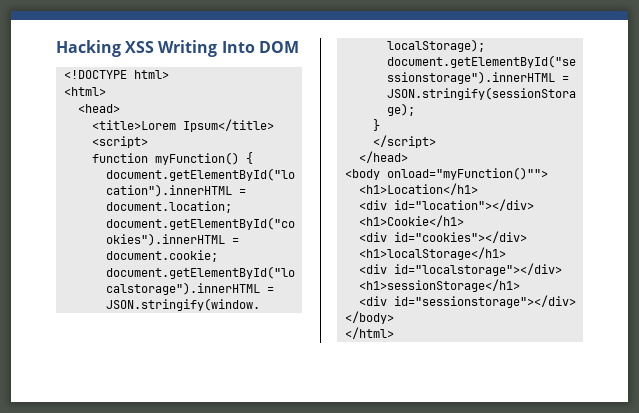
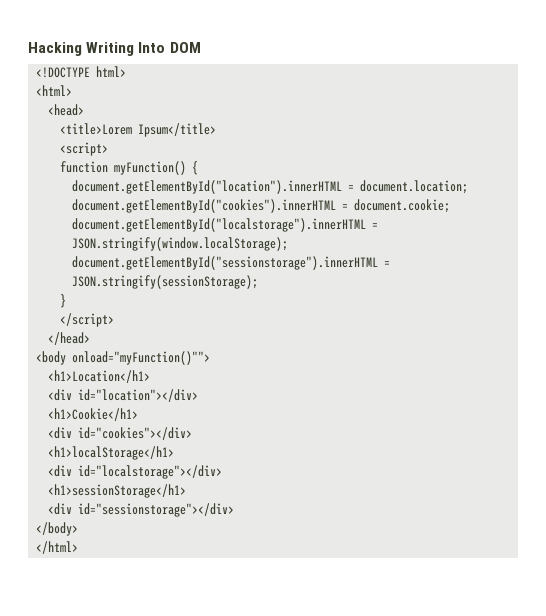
[125,41,155,53] XSS -> (82, 49) none

